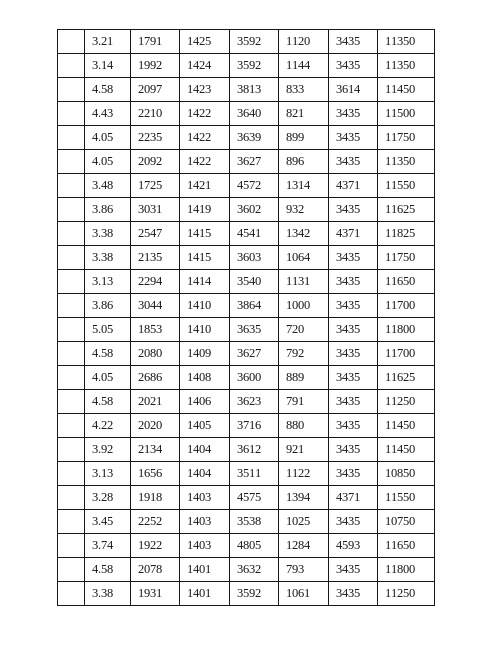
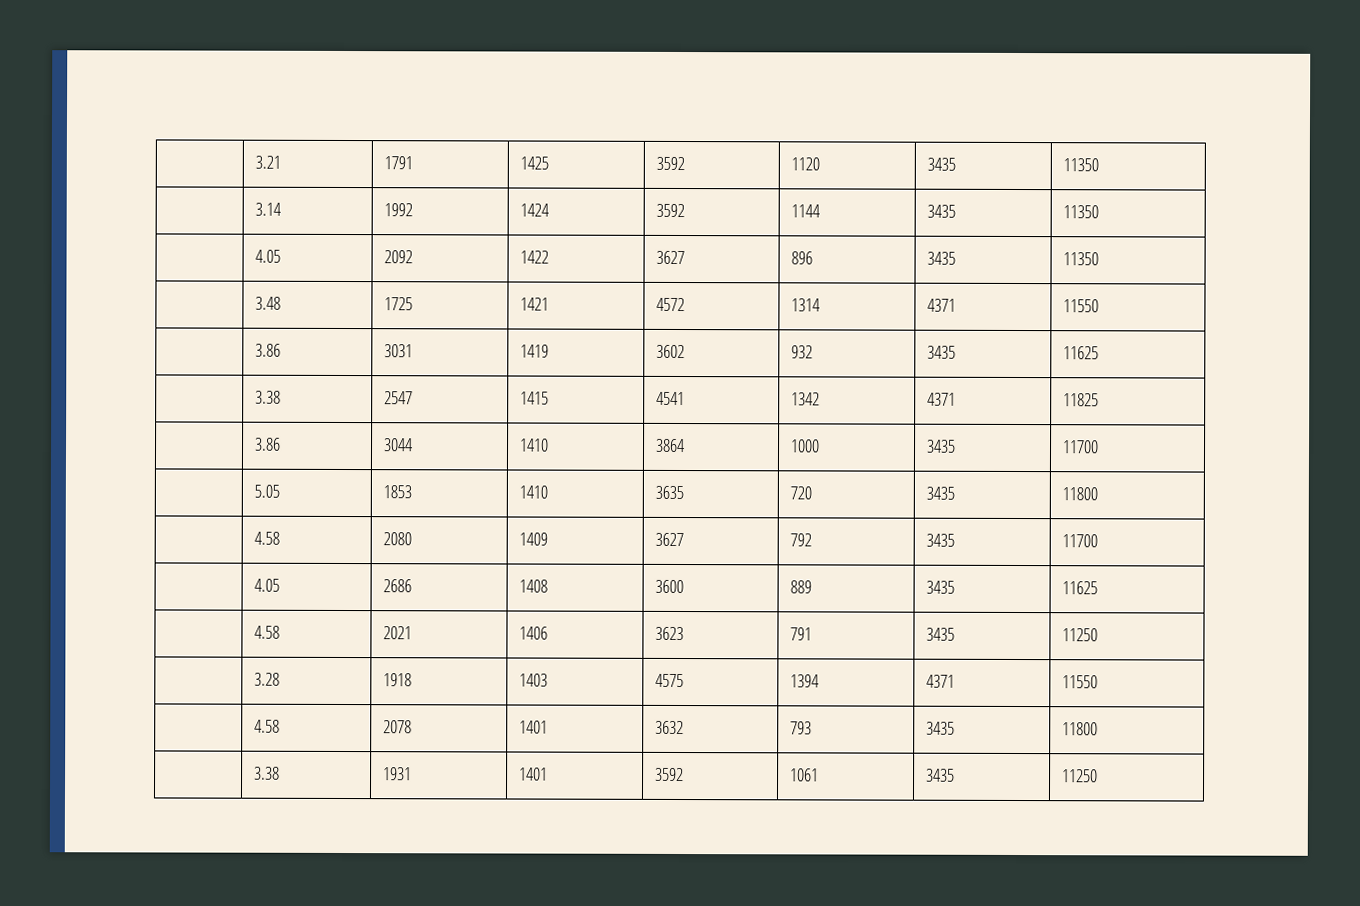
[92,85,114,93] [138,85,163,93] [187,85,212,93] [237,85,262,93] [286,85,305,93] [336,85,362,93] [385,85,416,93] [92,109,114,117] [138,109,163,117] [187,109,212,117] [237,109,262,117] [286,109,305,117] [336,109,361,117] [385,109,416,117] [92,133,114,141] [138,133,163,141] [187,133,212,141] [237,133,262,141] [286,133,305,141] [336,133,361,141] [385,133,416,141] // | 4.58 | 2097 | 1423 | 3813 | 833 | 3614 | 11450 // | 4.43 | 2210 | 1422 | 3640 | 821 | 3435 | 11500 // | 4.05 | 2235 | 1422 | 3639 | 899 | 3435 | 11750 -> (1099, 212) none
[92,253,114,261] [138,253,163,261] [187,253,212,261] [237,253,262,261] [286,253,312,261] [336,253,361,261] [385,253,416,261] [92,277,114,285] [138,277,164,285] [187,277,213,285] [237,277,262,285] [286,277,311,285] [336,277,361,285] [385,277,416,285] // | 3.38 | 2135 | 1415 | 3603 | 1064 | 3435 | 11750 // | 3.13 | 2294 | 1414 | 3540 | 1131 | 3435 | 11650 -> (1099, 400) none
[92,421,114,429] [138,421,163,429] [187,421,212,429] [237,421,262,429] [286,421,305,429] [336,421,361,429] [385,421,416,429] [92,445,114,453] [138,445,164,453] [187,445,213,453] [237,445,262,453] [286,445,305,453] [336,445,361,453] [385,445,416,453] [92,469,114,477] [138,469,163,477] [187,469,213,477] [237,469,262,477] [286,469,311,477] [336,469,361,477] [385,469,416,477] // | 4.22 | 2020 | 1405 | 3716 | 880 | 3435 | 11450 // | 3.92 | 2134 | 1404 | 3612 | 921 | 3435 | 11450 // | 3.13 | 1656 | 1404 | 3511 | 1122 | 3435 | 10850 -> (1098, 635) none
[92,517,114,525] [138,517,163,525] [187,517,212,525] [237,517,262,525] [286,517,311,525] [336,517,361,525] [385,517,416,525] [92,541,115,549] [138,541,163,549] [187,541,212,549] [237,541,262,549] [286,541,312,549] [336,541,361,549] [385,541,416,549] // | 3.45 | 2252 | 1403 | 3538 | 1025 | 3435 | 10750 // | 3.74 | 1922 | 1403 | 4805 | 1284 | 4593 | 11650 -> (1098, 682) none

